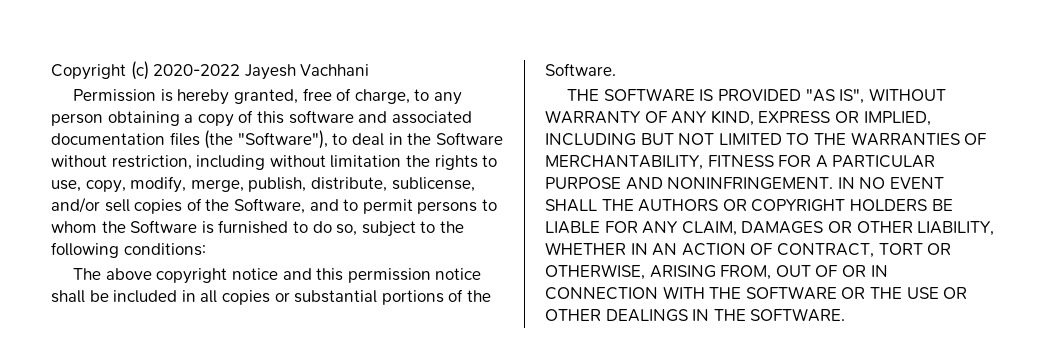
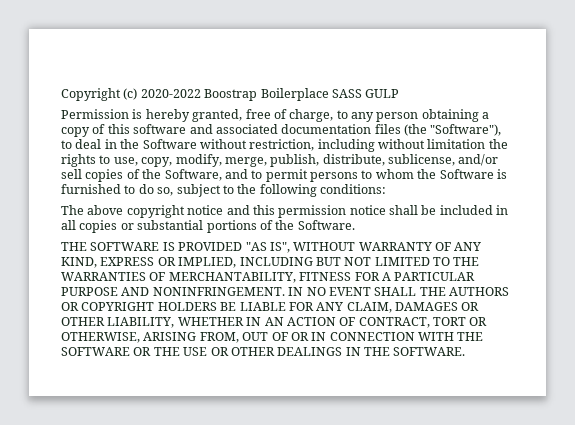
[244,64,370,80] Jayesh Vachhani -> [204,88,400,101] Boostrap Boilerplace SASS GULP

